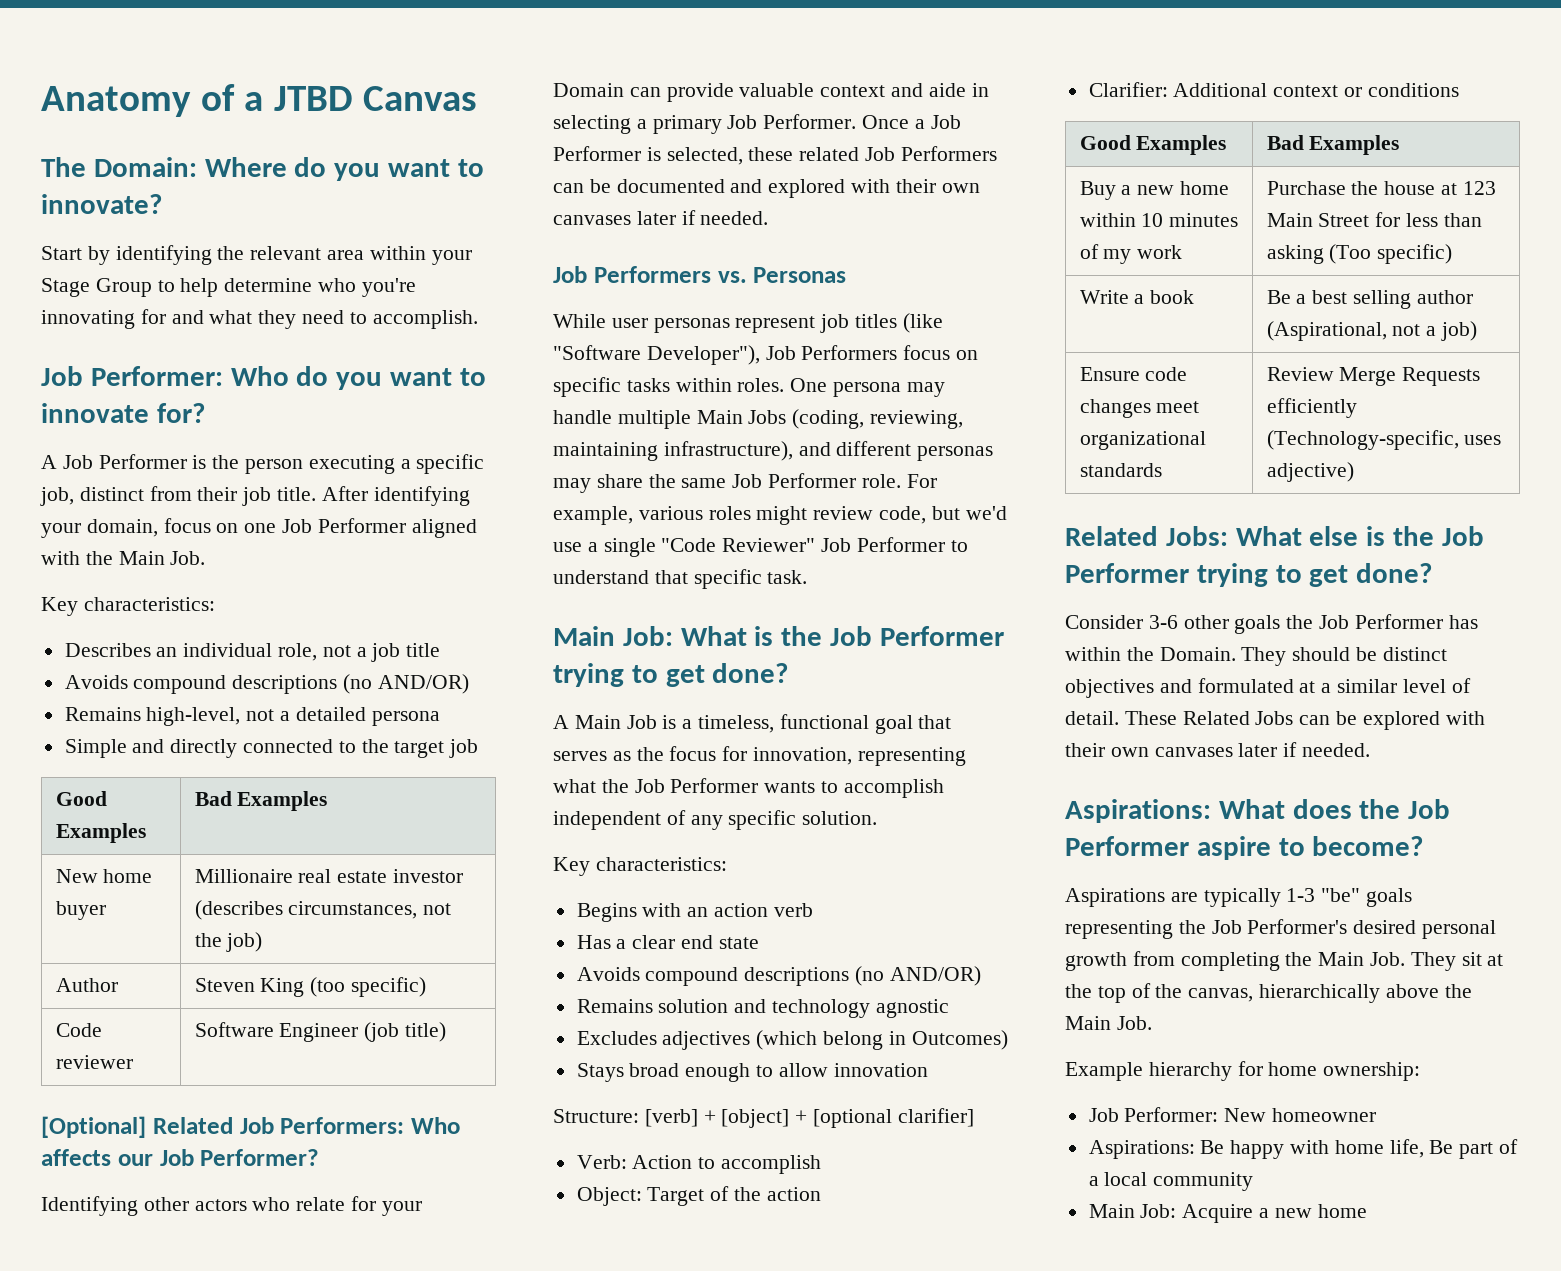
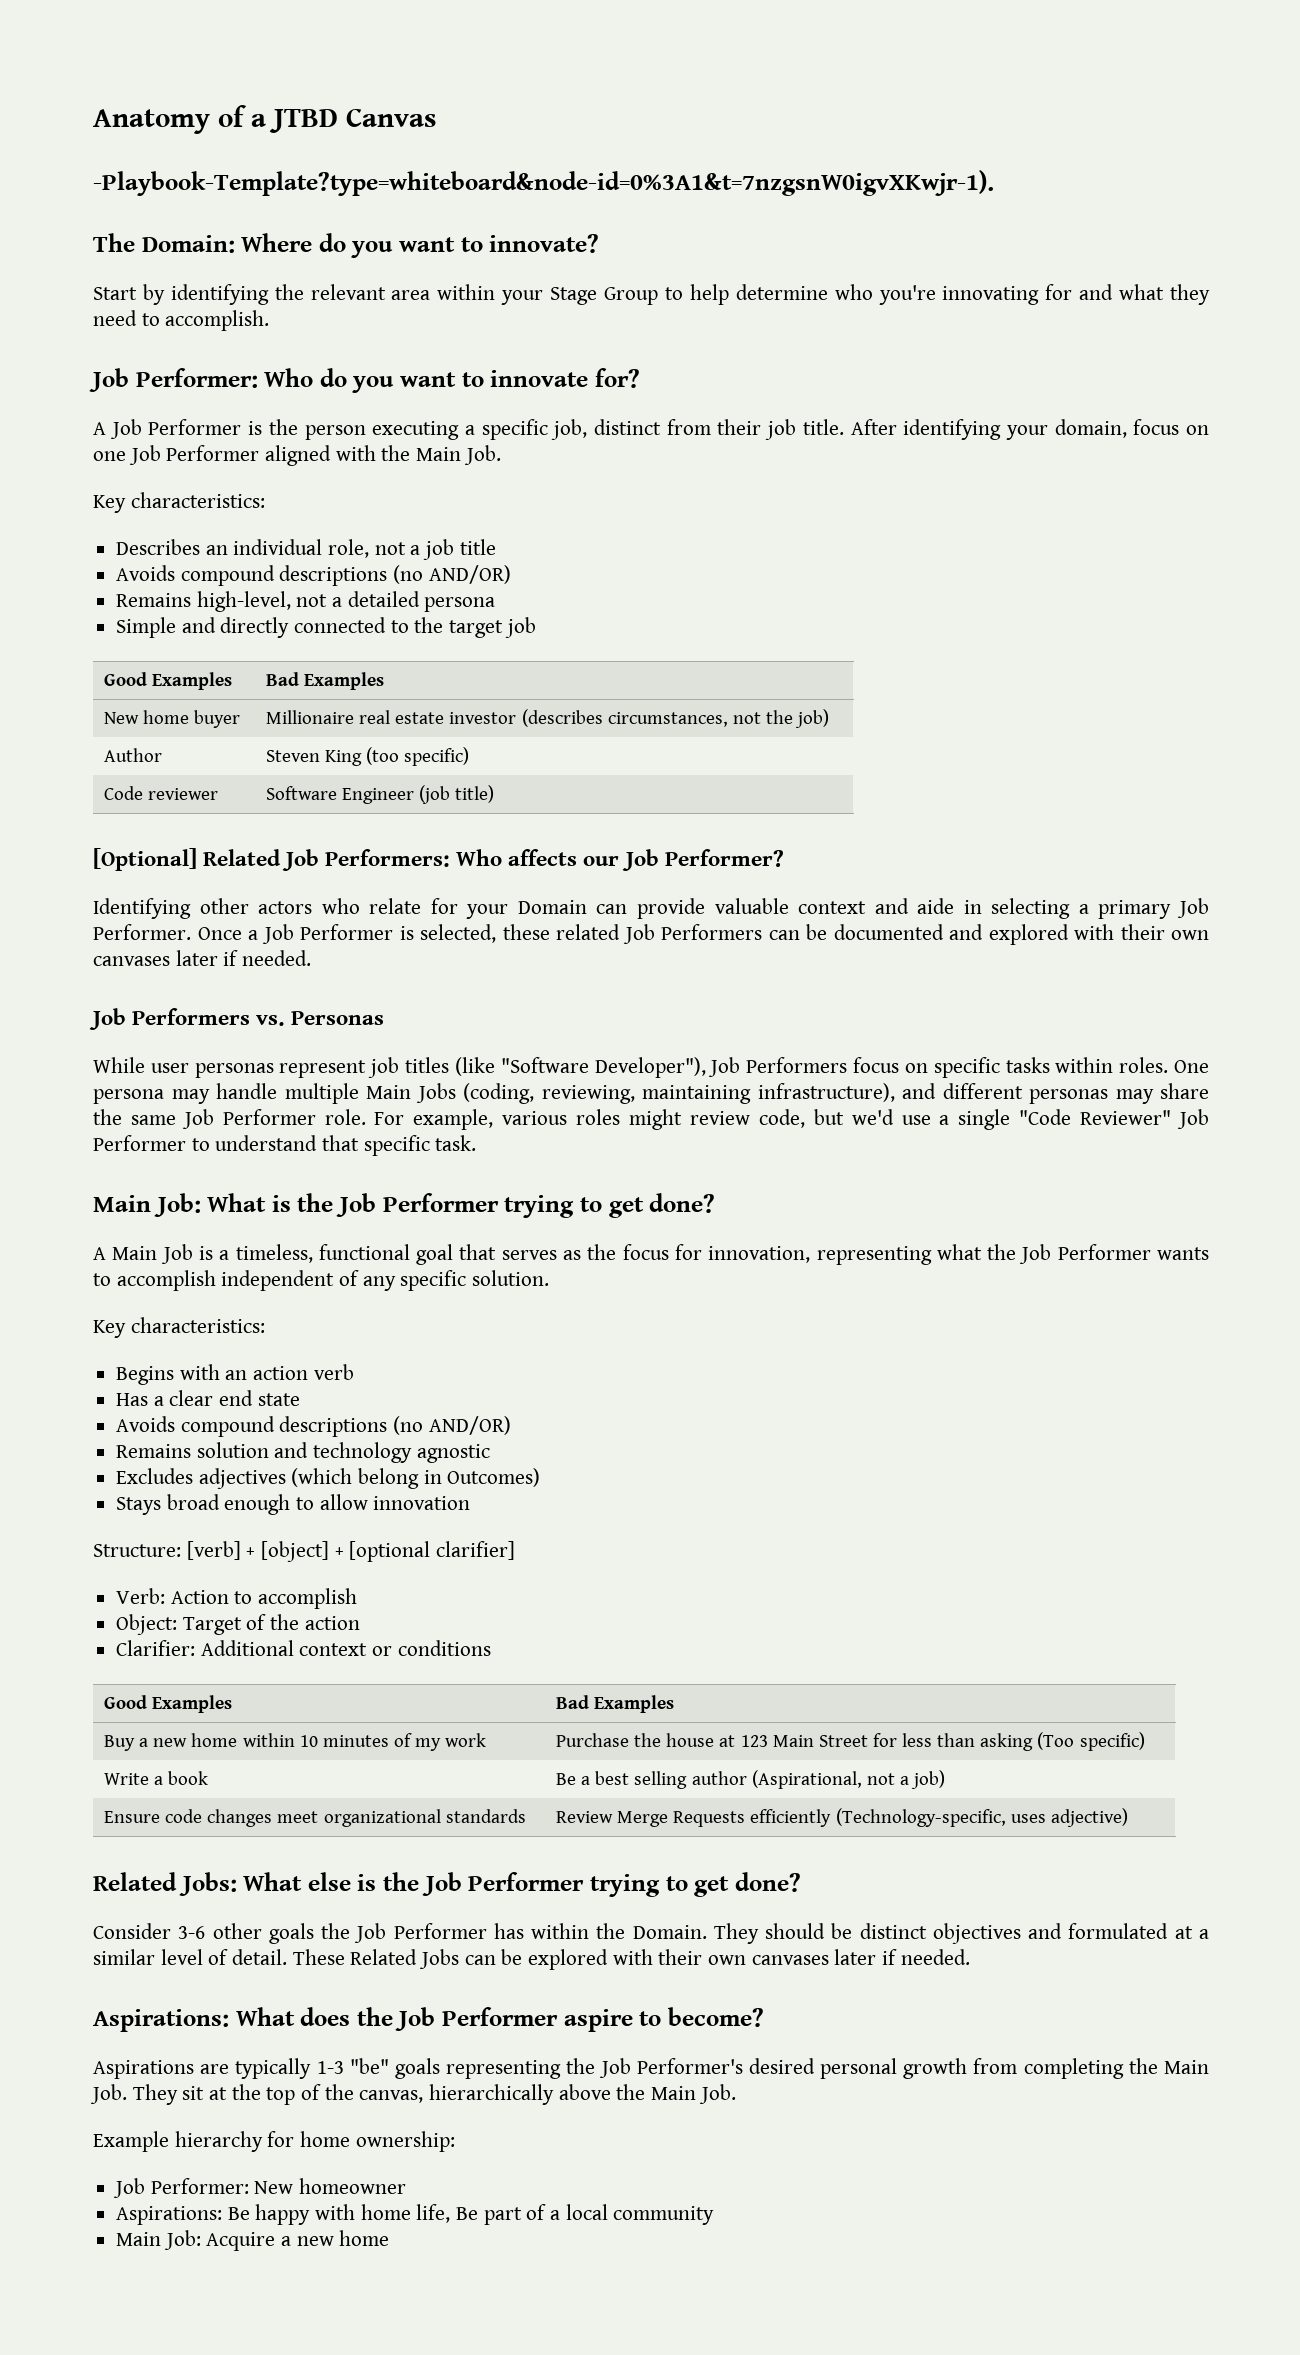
(478, 98) none -> [93,170,994,196] // -Playbook-Template?type=whiteboard&node-id=0%3A1&t=7nzgsnW0igvXKwjr-1).

